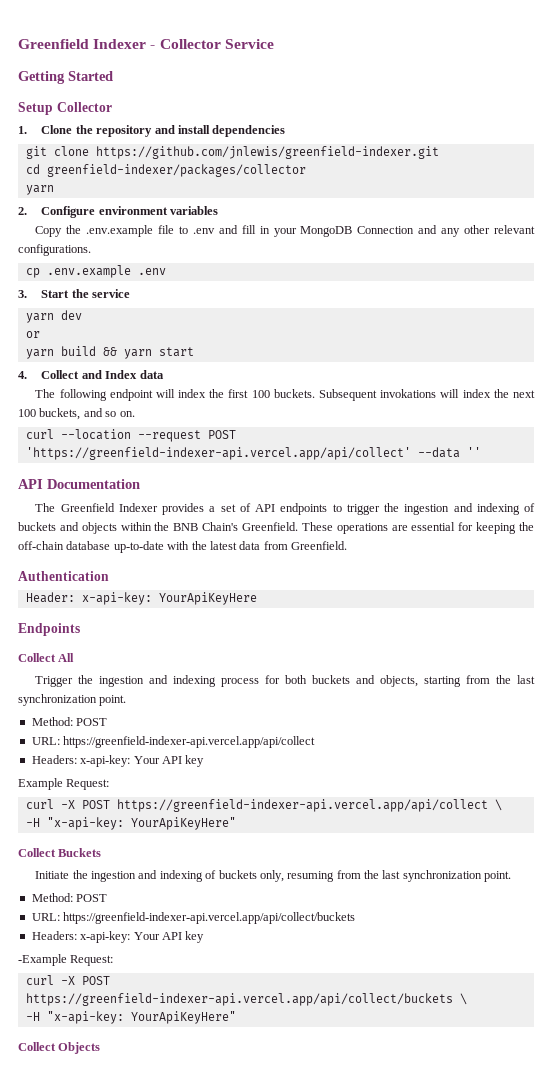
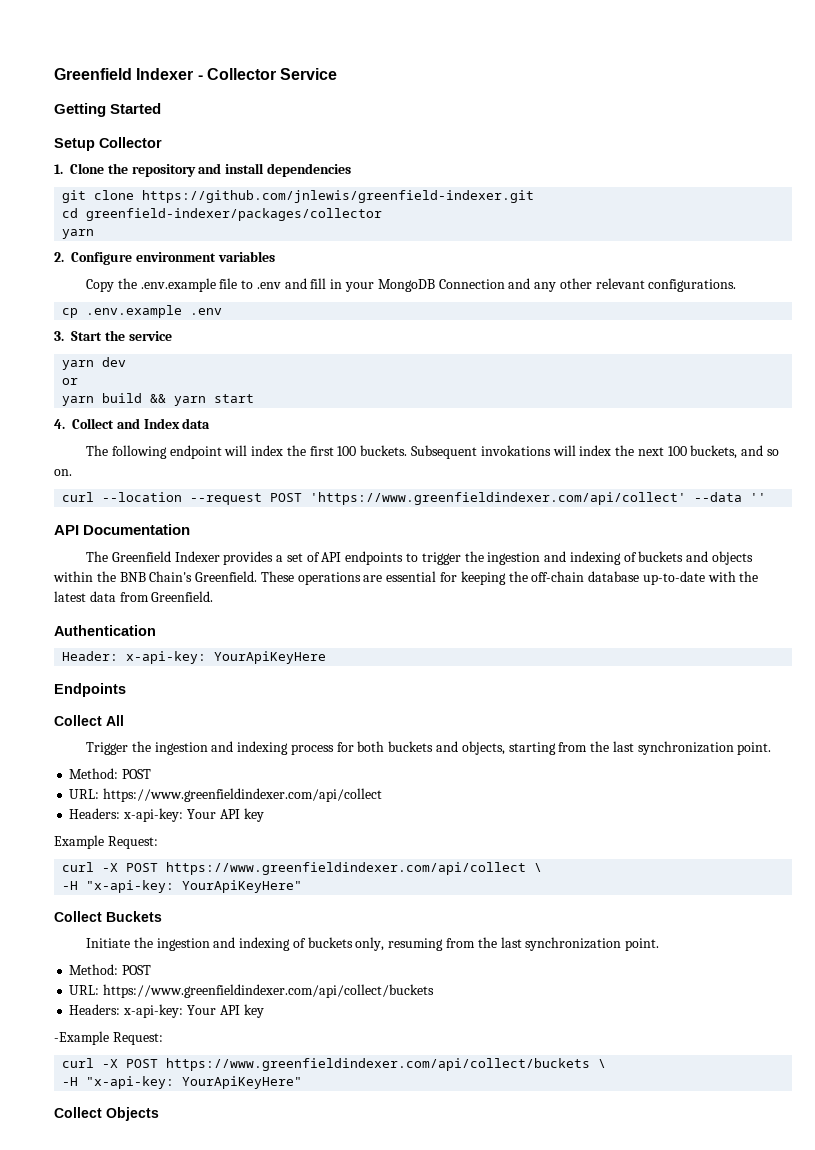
[25,447,411,460] 'https://greenfield-indexer-api.vercel.app/api/collect' -> [310,492,687,505] 'https://www.greenfieldindexer.com/api/collect'
[63,736,316,748] https://greenfield-indexer-api.vercel.app/api/collect -> [103,788,383,802] https://www.greenfieldindexer.com/api/collect
[116,799,488,812] https://greenfield-indexer-api.vercel.app/api/collect -> [166,862,527,875] https://www.greenfieldindexer.com/api/collect
[63,912,356,924] https://greenfield-indexer-api.vercel.app/api/collect/buckets -> [103,984,435,998] https://www.greenfieldindexer.com/api/collect/buckets
[25,993,453,1006] https://greenfield-indexer-api.vercel.app/api/collect/buckets -> [166,1058,591,1071] https://www.greenfieldindexer.com/api/collect/buckets

